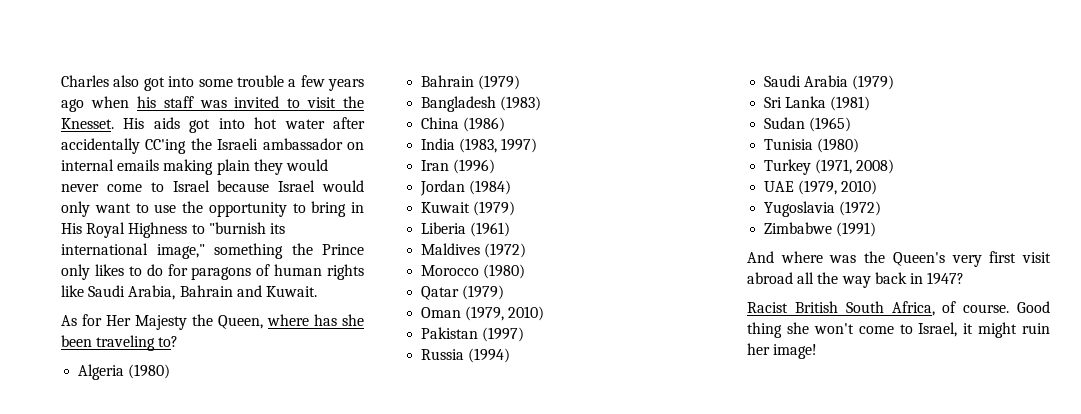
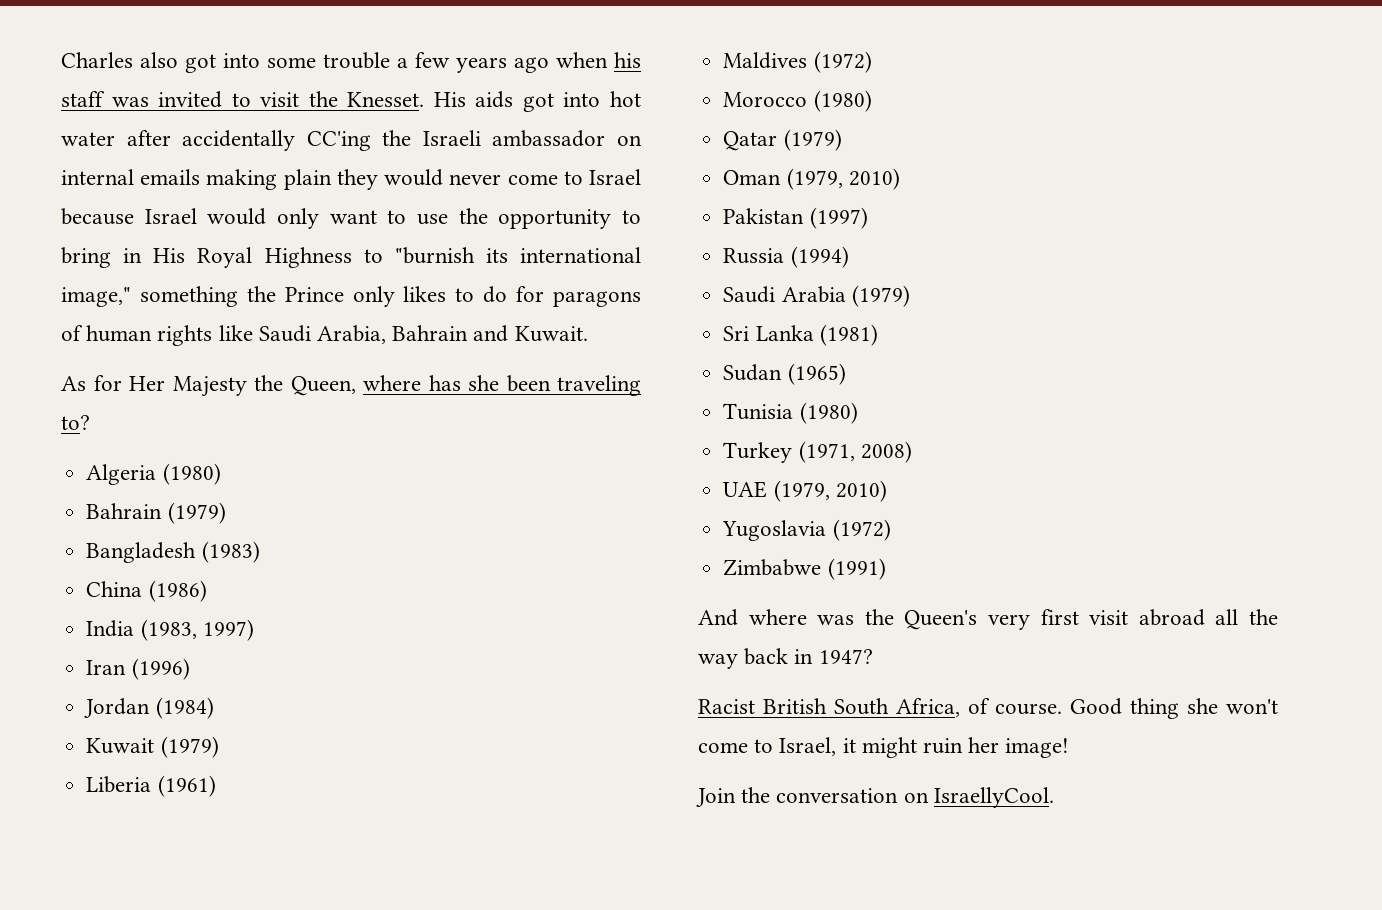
(818, 351) none -> [696,787,1054,808] // Join the conversation on IsraellyCool.

